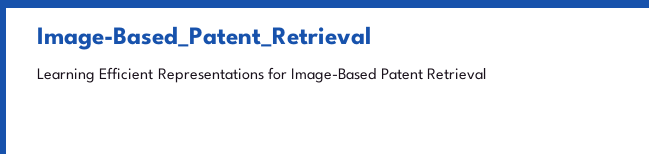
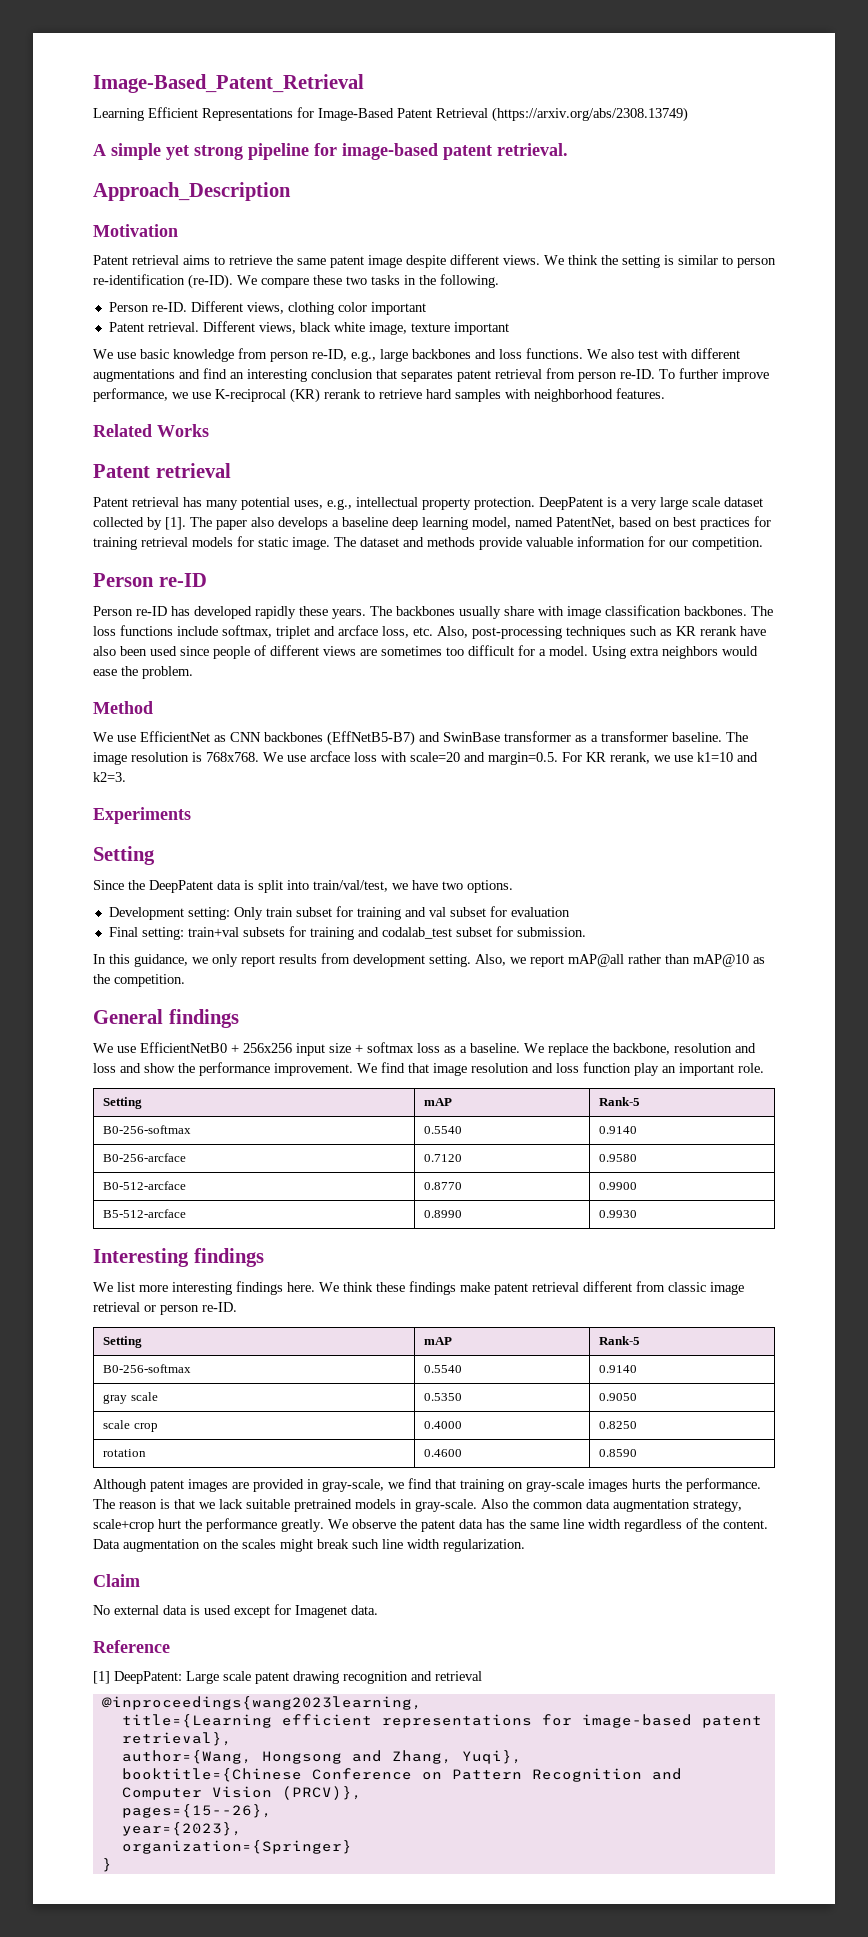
(486, 74) none -> [492,107,688,122] [93,143,568,160] [93,182,291,201] [93,224,178,237] [93,254,776,268] [93,274,499,289] [108,301,426,315] [108,321,509,335] [93,348,740,362] [93,368,769,382] [93,388,665,403] [93,424,209,437] [93,463,231,478] [93,497,763,510] [93,516,771,530] [93,536,763,550] [93,573,207,587] [93,605,773,619] [93,625,766,639] [93,645,758,659] [93,666,193,679] [93,701,153,714] [93,731,748,746] [93,751,758,765] [93,772,126,782] [93,807,191,824] [93,846,155,865] [93,880,513,893] [108,906,570,920] [108,926,586,940] [93,953,765,967] [93,974,185,987] [93,1009,239,1028] [93,1042,756,1056] [93,1062,764,1076] [103,1097,143,1109] [424,1098,453,1106] [599,1097,641,1106] [103,1125,192,1134] [424,1126,463,1134] [599,1126,638,1134] [103,1153,187,1162] [424,1154,463,1162] [599,1154,638,1162] [103,1181,187,1190] [424,1182,463,1190] [599,1182,638,1190] [103,1209,187,1218] [424,1210,463,1218] [599,1210,638,1218] [93,1248,264,1267] [93,1281,744,1295] [93,1302,237,1315] [103,1336,143,1348] [424,1337,453,1345] [599,1336,641,1345] [103,1364,192,1373] [424,1365,463,1373] [599,1365,638,1373] [103,1392,158,1404] [424,1393,463,1401] [599,1393,638,1401] [103,1420,158,1432] [424,1421,463,1429] [599,1421,638,1429] [103,1449,147,1457] [424,1449,463,1457] [599,1449,638,1457] [93,1478,761,1492] [93,1499,742,1512] [93,1518,768,1532] [93,1539,525,1552] [93,1574,140,1587] [93,1604,378,1618] [93,1640,170,1653] [93,1671,482,1684] [101,1696,422,1710] [121,1714,762,1728] [121,1732,232,1746] [121,1750,522,1764] [121,1768,682,1782] [121,1786,362,1800] [121,1804,272,1818] [121,1822,242,1836] [121,1840,352,1854] [101,1858,112,1872] (https://arxiv.org/abs/2308.13749) // A simple yet strong pipeline for image-based patent retrieval. // Approach_Description // Motivation // Patent retrieval aims to retrieve the same patent image despite different views. We think the setting is similar to person re-identification (re-ID). We compare these two tasks in the following. // Person re-ID. Different views, clothing color important // Patent retrieval. Different views, black white image, texture important // We use basic knowledge from person re-ID, e.g., large backbones and loss functions. We also test with different augmentations and find an interesting conclusion that separates patent retrieval from person re-ID. To further improve performance, we use K-reciprocal (KR) rerank to retrieve hard samples with neighborhood features. // Related Works // Patent retrieval // Patent retrieval has many potential uses, e.g., intellectual property protection. DeepPatent is a very large scale dataset collected by [1]. The paper also develops a baseline deep learning model, named PatentNet, based on best practices for training retrieval models for static image. The dataset and methods provide valuable information for our competition. // Person re-ID // Person re-ID has developed rapidly these years. The backbones usually share with image classification backbones. The loss functions include softmax, triplet and arcface loss, etc. Also, post-processing techniques such as KR rerank have also been used since people of different views are sometimes too difficult for a model. Using extra neighbors would ease the problem. // Method // We use EfficientNet as CNN backbones (EffNetB5-B7) and SwinBase transformer as a transformer baseline. The image resolution is 768x768. We use arcface loss with scale=20 and margin=0.5. For KR rerank, we use k1=10 and k2=3. // Experiments // Setting // Since the DeepPatent data is split into train/val/test, we have two options. // Development setting: Only train subset for training and val subset for evaluation // Final setting: train+val subsets for training and codalab_test subset for submission. // In this guidance, we only report results from development setting. Also, we report mAP@all rather than mAP@10 as the competition. // General findings // We use EfficientNetB0 + 256x256 input size + softmax loss as a baseline. We replace the backbone, resolution and loss and show the performance improvement. We find that image resolution and loss function play an important role. // Setting | mAP | Rank-5 // B0-256-softmax | 0.5540 | 0.9140 // B0-256-arcface | 0.7120 | 0.9580 // B0-512-arcface | 0.8770 | 0.9900 // B5-512-arcface | 0.8990 | 0.9930 // Interesting findings // We list more interesting findings here. We think these findings make patent retrieval different from classic image retrieval or person re-ID. // Setting | mAP | Rank-5 // B0-256-softmax | 0.5540 | 0.9140 // gray scale | 0.5350 | 0.9050 // scale crop | 0.4000 | 0.8250 // rotation | 0.4600 | 0.8590 // Although patent images are provided in gray-scale, we find that training on gray-scale images hurts the performance. The reason is that we lack suitable pretrained models in gray-scale. Also the common data augmentation strategy, scale+crop hurt the performance greatly. We observe the patent data has the same line width regardless of the content. Data augmentation on the scales might break such line width regularization. // Claim // No external data is used except for Imagenet data. // Reference // [1] DeepPatent: Large scale patent drawing recognition and retrieval // @inproceedings{wang2023learning, // title={Learning efficient representations for image-based patent retrieval}, // author={Wang, Hongsong and Zhang, Yuqi}, // booktitle={Chinese Conference on Pattern Recognition and Computer Vision (PRCV)}, // pages={15--26}, // year={2023}, // organization={Springer} // }

